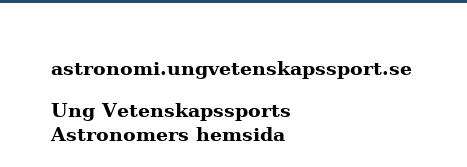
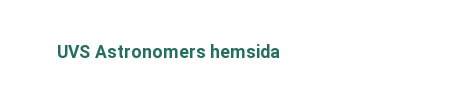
[51,61,412,79] [51,103,291,121] astronomi.ungvetenskapssport.se // Ung Vetenskapssports -> [57,45,90,58] UVS

